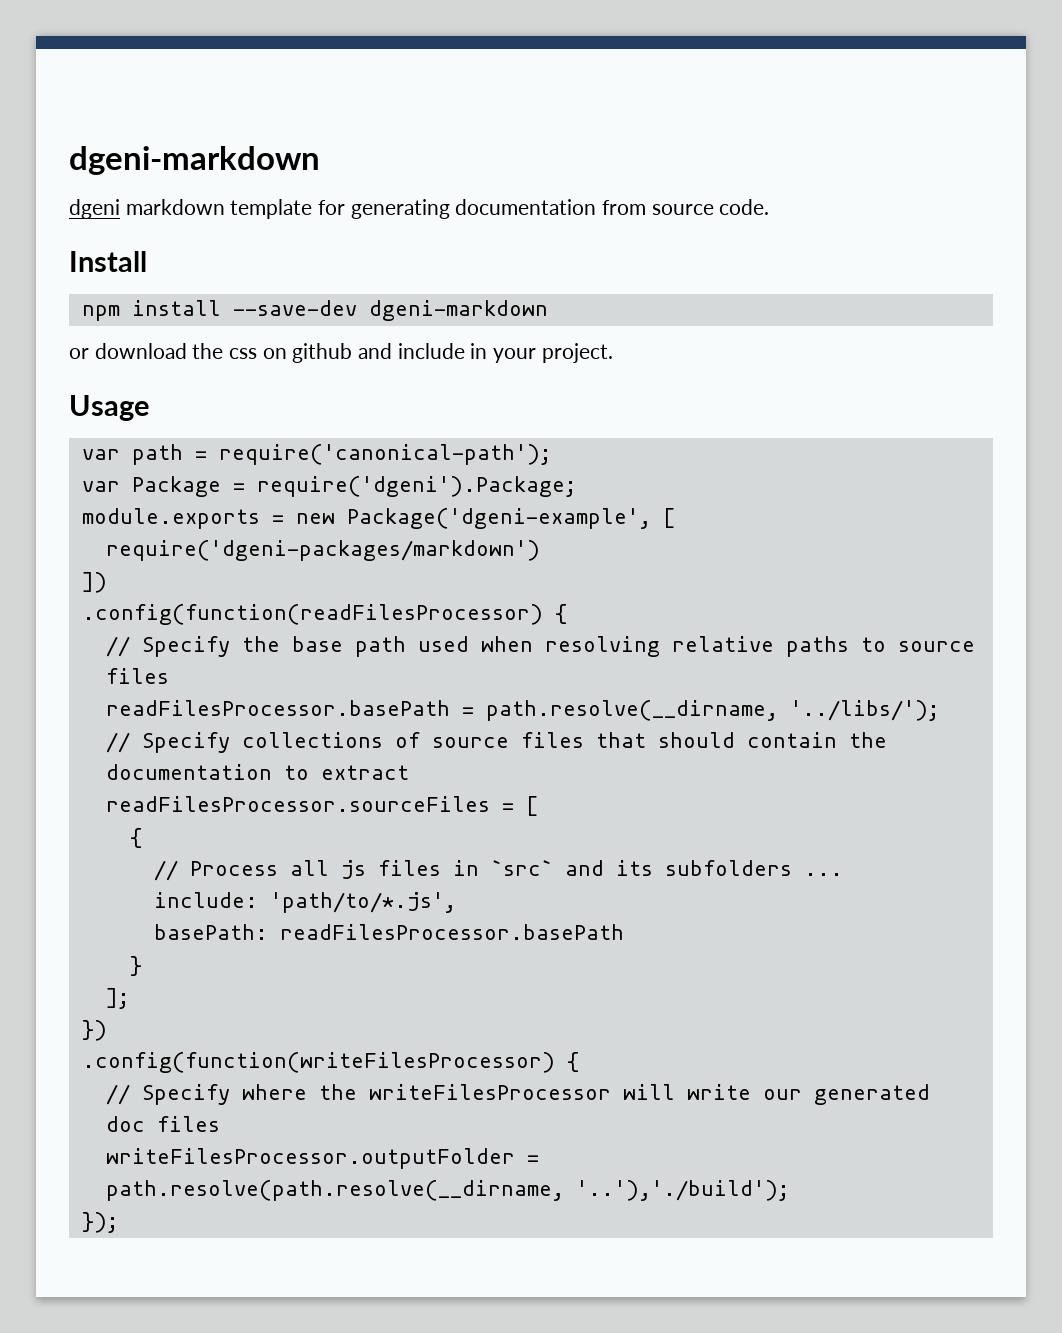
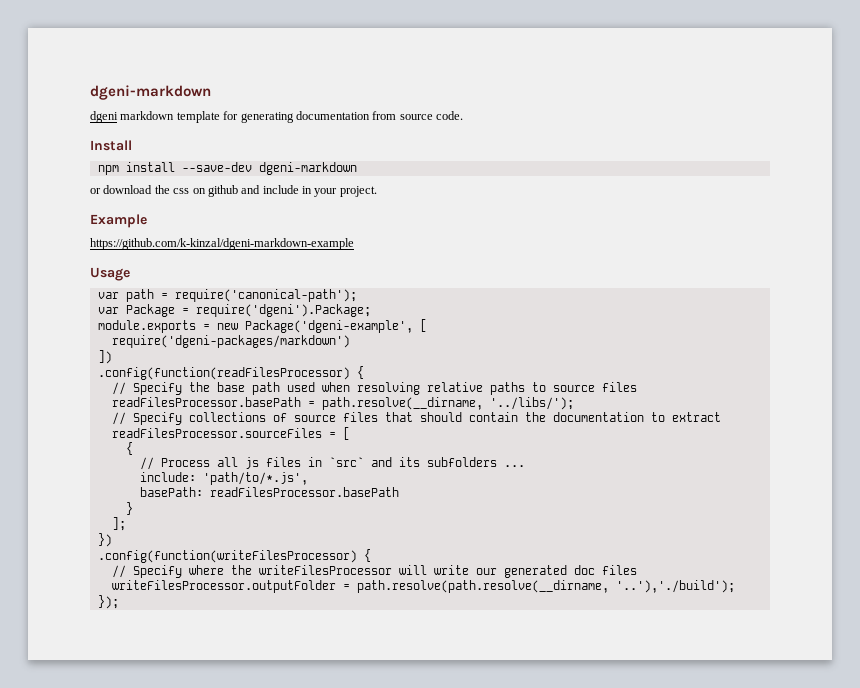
(613, 353) none -> [90,214,147,228] [90,238,354,250] // Example // https://github.com/k-kinzal/dgeni-markdown-example

